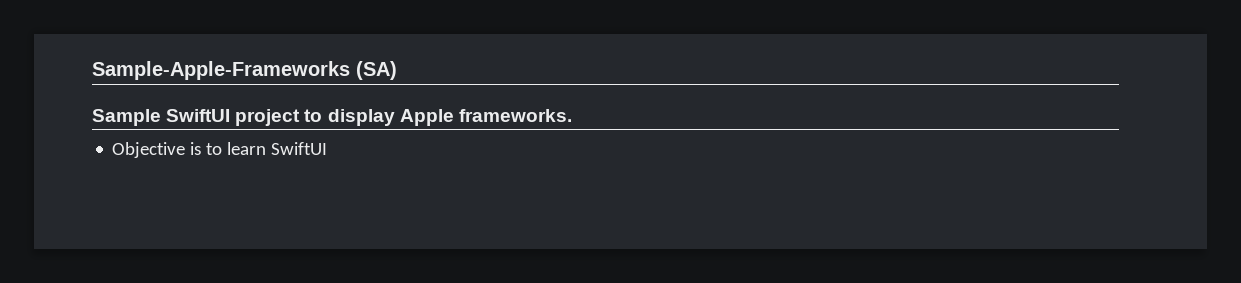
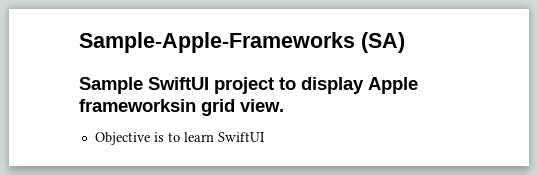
[458,109,572,122] frameworks. -> [79,99,284,116] frameworksin grid view.

